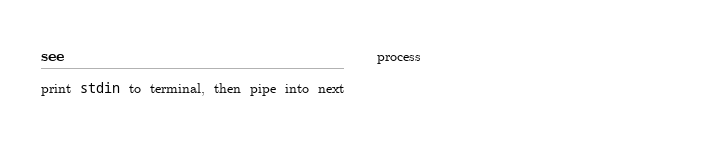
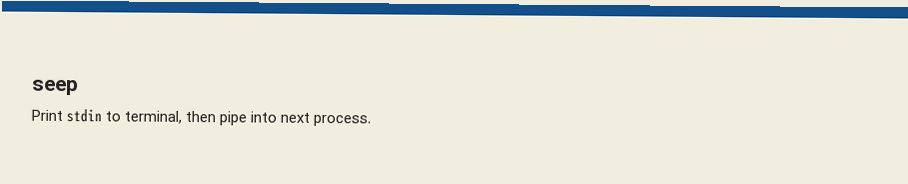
[41,54,64,61] [41,84,71,96] see // print -> [31,79,79,96] [31,109,63,121] seep // Print
[377,55,421,64] process -> [313,114,372,127] process.

